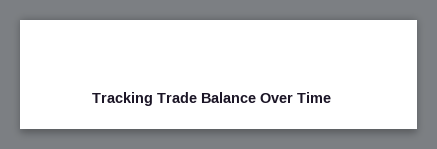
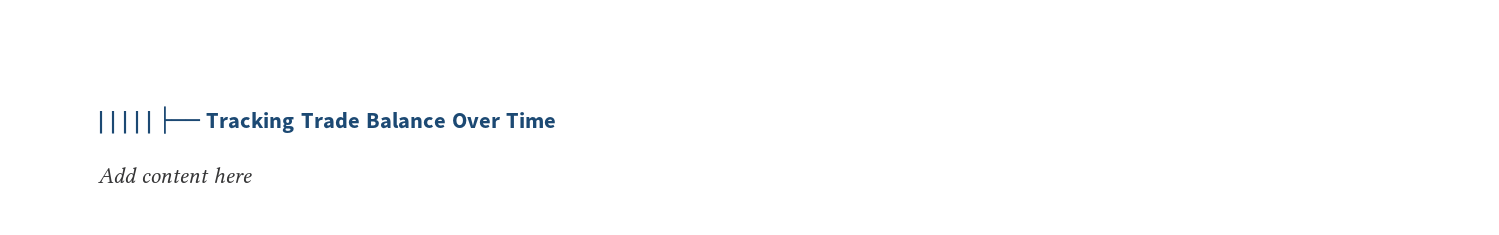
(92, 99) none -> [98,106,202,134] | | | | | ├──
(331, 97) none -> [98,167,253,183] // Add content here

